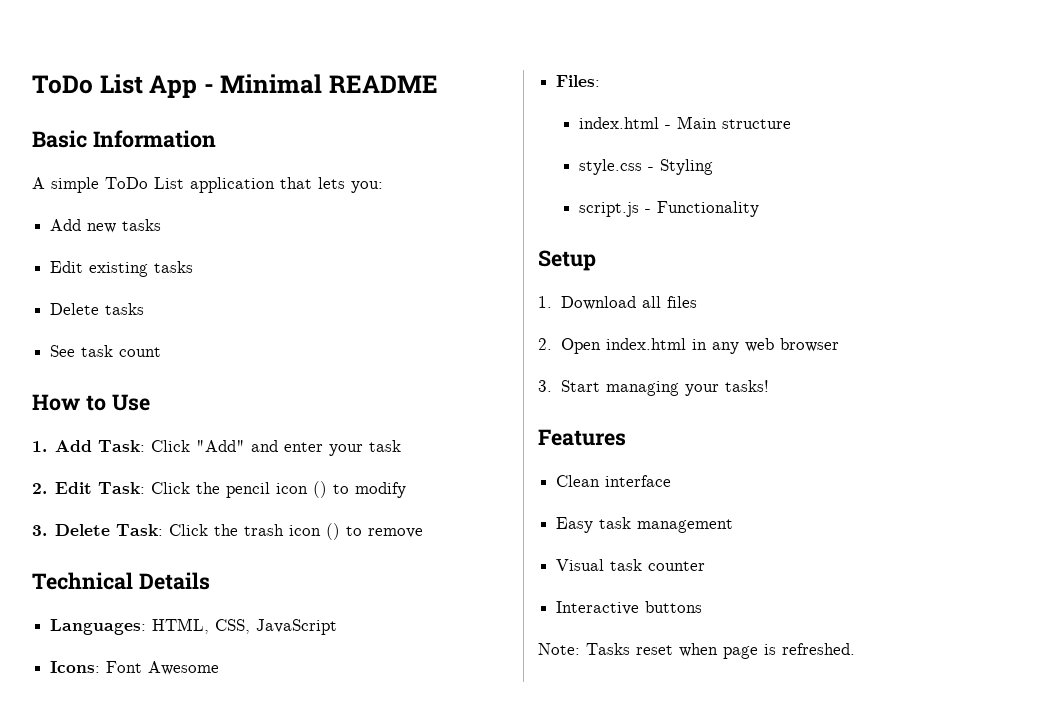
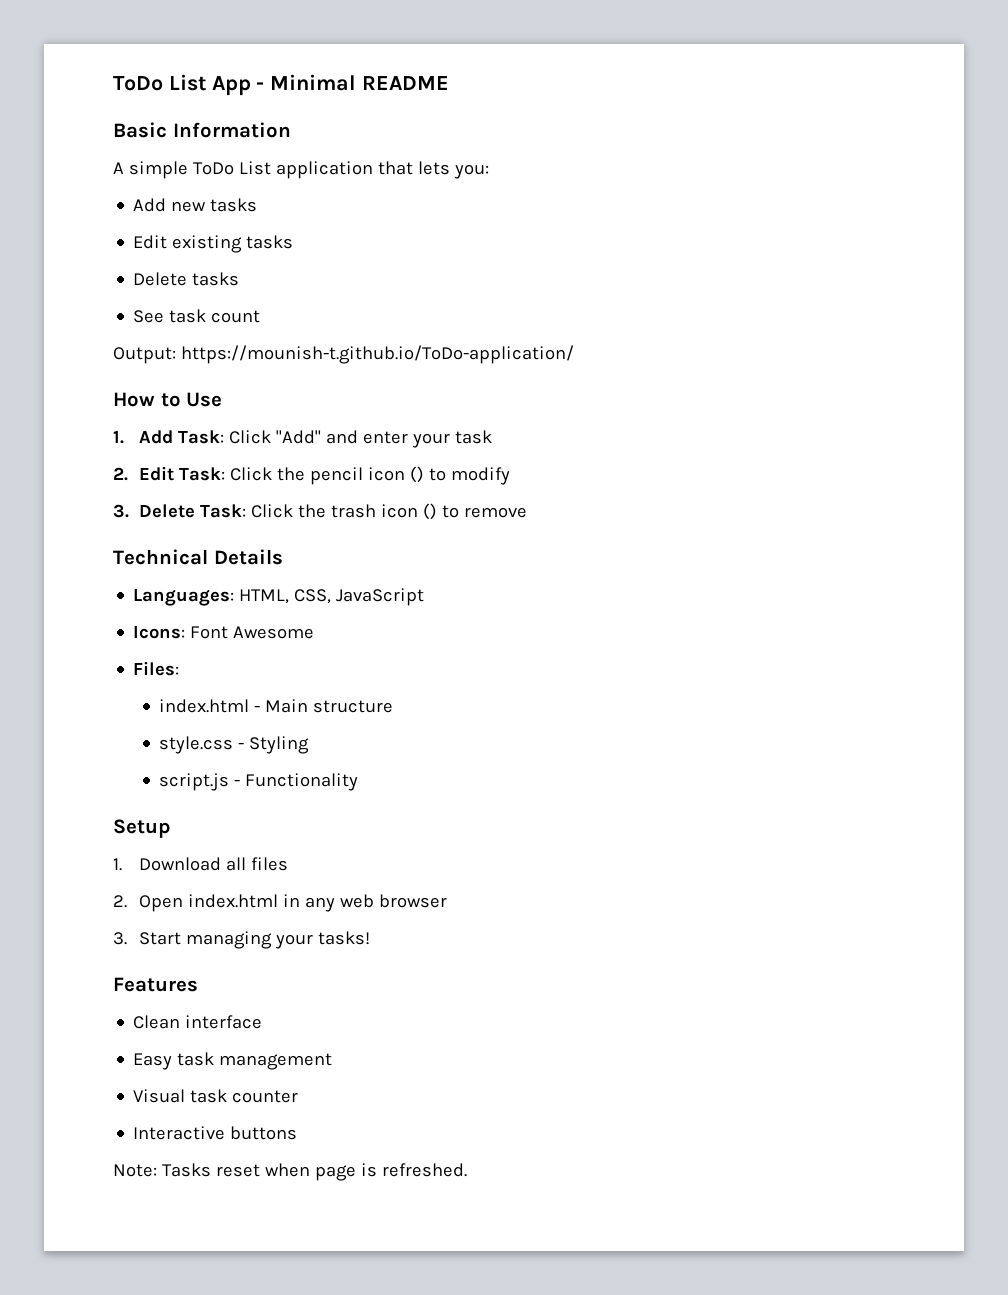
(162, 352) none -> [113,345,574,364] // Output: https://mounish-t.github.io/ToDo-application/

